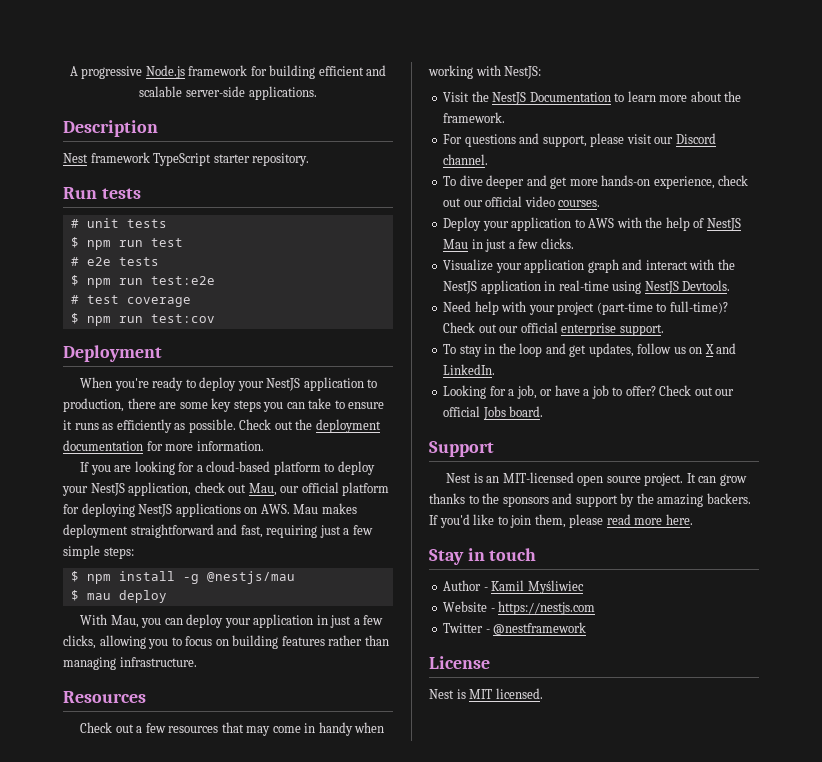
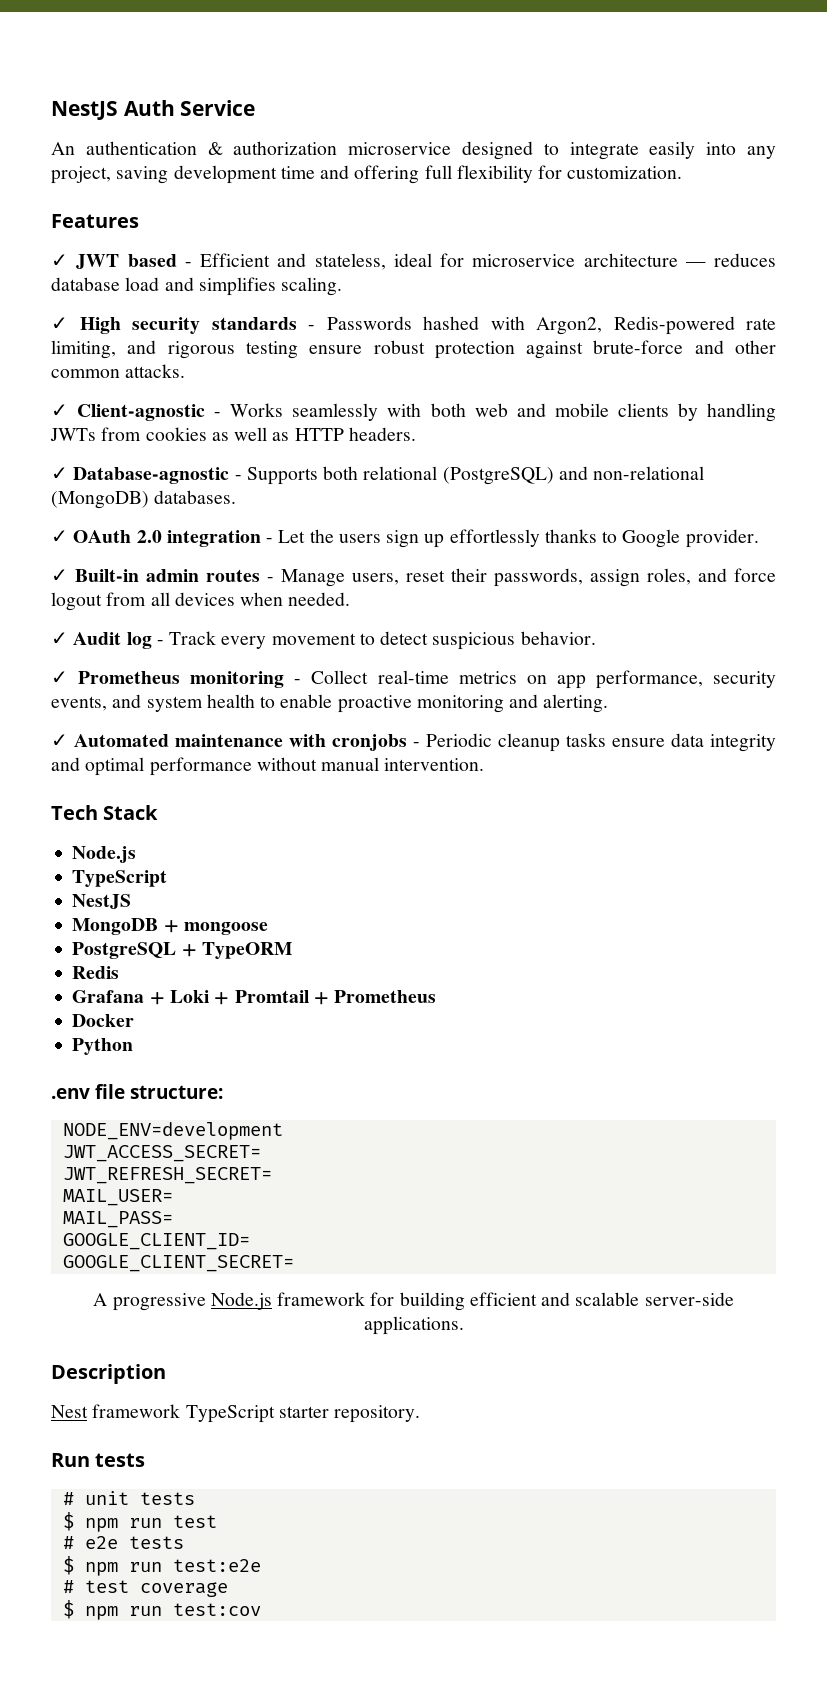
(69, 71) none -> [51,100,256,120] [51,141,776,160] [51,165,683,184] [51,214,139,228] [51,253,776,270] [51,277,343,296] [51,316,776,335] [51,340,776,359] [51,364,186,378] [51,403,777,422] [50,427,416,441] [51,466,705,485] [51,490,237,509] [51,529,759,548] [51,568,776,587] [51,592,351,611] [51,631,596,650] [51,670,777,689] [51,694,609,713] [51,733,776,752] [51,757,485,776] [51,805,159,820] [72,846,137,863] [72,870,168,887] [72,894,132,909] [72,918,268,935] [72,942,292,959] [72,966,120,979] [72,990,437,1005] [72,1014,135,1027] [72,1038,134,1055] [51,1084,224,1099] [62,1122,283,1140] [62,1145,261,1162] [62,1167,272,1184] [62,1189,173,1206] [62,1211,173,1228] [62,1233,250,1250] [62,1255,294,1272] NestJS Auth Service // An authentication & authorization microservice designed to integrate easily into any project, saving development time and offering full flexibility for customization. // Features // ✓ JWT based - Efficient and stateless, ideal for microservice architecture — reduces database load and simplifies scaling. // ✓ High security standards - Passwords hashed with Argon2, Redis-powered rate limiting, and rigorous testing ensure robust protection against brute-force and other common attacks. // ✓ Client-agnostic - Works seamlessly with both web and mobile clients by handling JWTs from cookies as well as HTTP headers. // ✓ Database-agnostic - Supports both relational (PostgreSQL) and non-relational (MongoDB) databases. // ✓ OAuth 2.0 integration - Let the users sign up effortlessly thanks to Google provider. // ✓ Built-in admin routes - Manage users, reset their passwords, assign roles, and force logout from all devices when needed. // ✓ Audit log - Track every movement to detect suspicious behavior. // ✓ Prometheus monitoring - Collect real-time metrics on app performance, security events, and system health to enable proactive monitoring and alerting. // ✓ Automated maintenance with cronjobs - Periodic cleanup tasks ensure data integrity and optimal performance without manual intervention. // Tech Stack // Node.js // TypeScript // NestJS // MongoDB + mongoose // PostgreSQL + TypeORM // Redis // Grafana + Loki + Promtail + Prometheus // Docker // Python // .env file structure: // NODE_ENV=development // JWT_ACCESS_SECRET= // JWT_REFRESH_SECRET= // MAIL_USER= // MAIL_PASS= // GOOGLE_CLIENT_ID= // GOOGLE_CLIENT_SECRET= //
[63,345,162,362] [80,377,378,391] [63,398,385,412] [63,419,381,433] [63,440,264,451] [80,461,375,475] [62,482,390,496] [63,503,357,517] [63,524,373,538] [63,545,134,559] [70,571,295,584] [70,590,167,603] [80,614,384,628] [63,635,389,649] [63,657,197,670] [63,691,146,703] [80,722,385,736] [428,65,542,79] [443,91,742,105] [443,112,506,123] [443,133,716,147] [443,154,489,165] [443,175,749,189] [443,196,601,207] [443,217,741,231] [443,238,574,252] [443,259,735,273] [443,280,731,294] [443,301,728,315] [443,322,664,336] [443,343,737,357] [443,364,496,375] [443,385,735,399] [443,406,544,420] [429,441,494,457] [446,472,747,486] [429,493,751,507] [429,514,693,528] [429,548,537,565] [443,580,584,594] [443,601,596,615] [443,622,587,635] [429,656,490,669] [429,688,543,699] // Deployment // When you're ready to deploy your NestJS application to production, there are some key steps you can take to ensure it runs as efficiently as possible. Check out the deployment documentation for more information. // If you are looking for a cloud-based platform to deploy your NestJS application, check out Mau, our official platform for deploying NestJS applications on AWS. Mau makes deployment straightforward and fast, requiring just a few simple steps: // $ npm install -g @nestjs/mau // $ mau deploy // With Mau, you can deploy your application in just a few clicks, allowing you to focus on building features rather than managing infrastructure. // Resources // Check out a few resources that may come in handy when working with NestJS: // Visit the NestJS Documentation to learn more about the framework. // For questions and support, please visit our Discord channel. // To dive deeper and get more hands-on experience, check out our official video courses. // Deploy your application to AWS with the help of NestJS Mau in just a few clicks. // Visualize your application graph and interact with the NestJS application in real-time using NestJS Devtools. // Need help with your project (part-time to full-time)? Check out our official enterprise support. // To stay in the loop and get updates, follow us on X and LinkedIn. // Looking for a job, or have a job to offer? Check out our official Jobs board. // Support // Nest is an MIT-licensed open source project. It can grow thanks to the sponsors and support by the amazing backers. If you'd like to join them, please read more here. // Stay in touch // Author - Kamil Myśliwiec // Website - https://nestjs.com // Twitter - @nestframework // License // Nest is MIT licensed. -> (261, 1609) none

